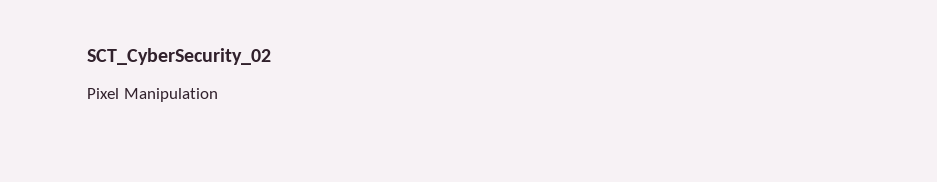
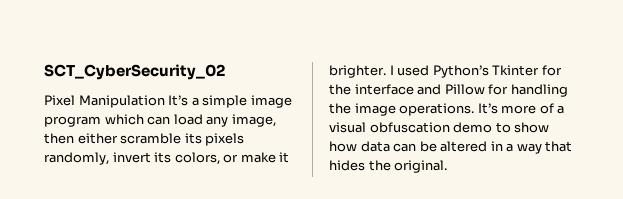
(218, 95) none -> [168,95,292,108] [44,114,276,127] [44,133,245,146] [44,152,290,165] [329,65,562,78] [329,84,568,97] [329,103,565,116] [329,122,550,133] [329,141,573,154] [329,160,448,173] It’s a simple image program which can load any image, then either scramble its pixels randomly, invert its colors, or make it brighter. I used Python’s Tkinter for the interface and Pillow for handling the image operations. It’s more of a visual obfuscation demo to show how data can be altered in a way that hides the original.

